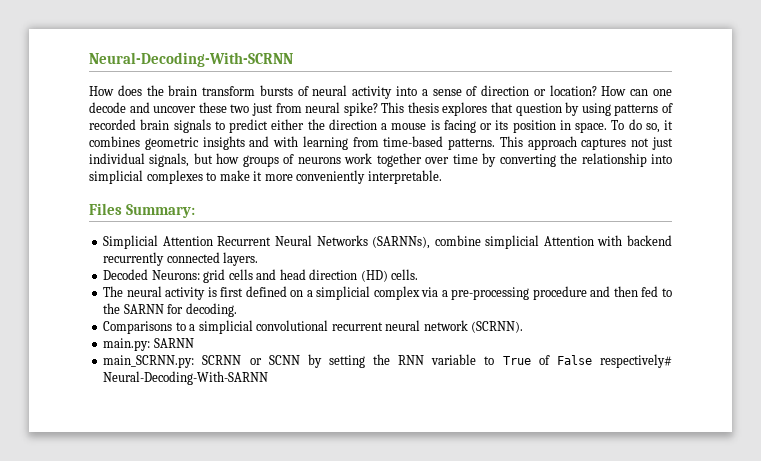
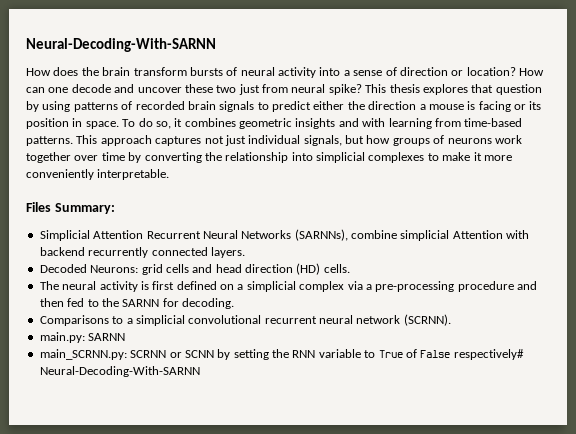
[89,52,293,67] Neural-Decoding-With-SCRNN -> [26,38,216,52] Neural-Decoding-With-SARNN

